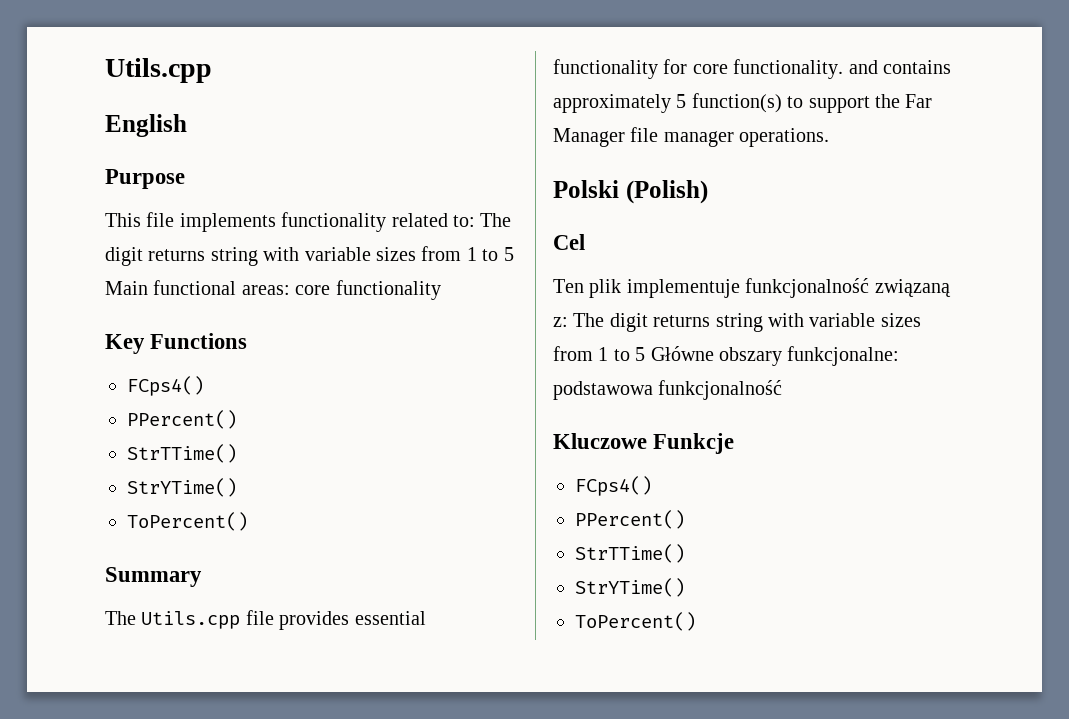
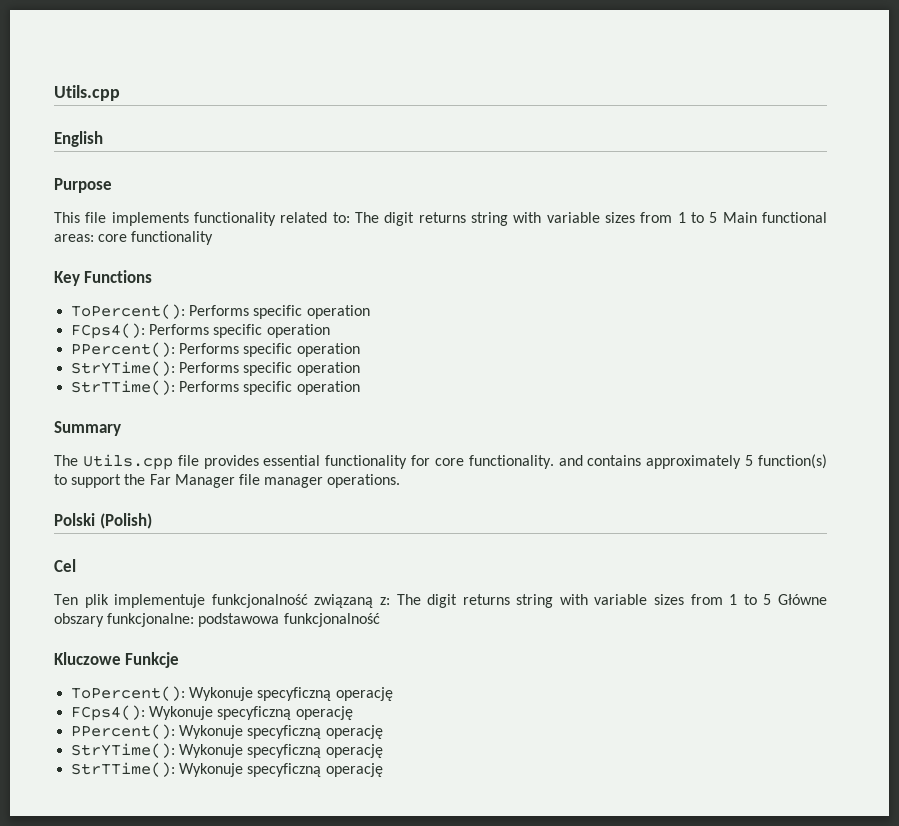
[127,376,204,396] [127,410,237,429] [127,444,237,463] [127,478,237,497] [127,512,248,531] FCps4() // PPercent() // StrTTime() // StrYTime() // ToPercent() -> [71,304,370,319] [71,323,330,339] [71,342,360,357] [71,361,360,376] [71,380,360,395] ToPercent(): Performs specific operation // FCps4(): Performs specific operation // PPercent(): Performs specific operation // StrYTime(): Performs specific operation // StrTTime(): Performs specific operation
[575,476,652,496] [575,510,685,529] [575,544,685,563] [575,578,685,597] [575,612,696,631] FCps4() // PPercent() // StrTTime() // StrYTime() // ToPercent() -> [71,686,393,701] [71,705,353,721] [71,724,383,739] [71,743,383,758] [71,762,383,777] ToPercent(): Wykonuje specyficzną operację // FCps4(): Wykonuje specyficzną operację // PPercent(): Wykonuje specyficzną operację // StrYTime(): Wykonuje specyficzną operację // StrTTime(): Wykonuje specyficzną operację

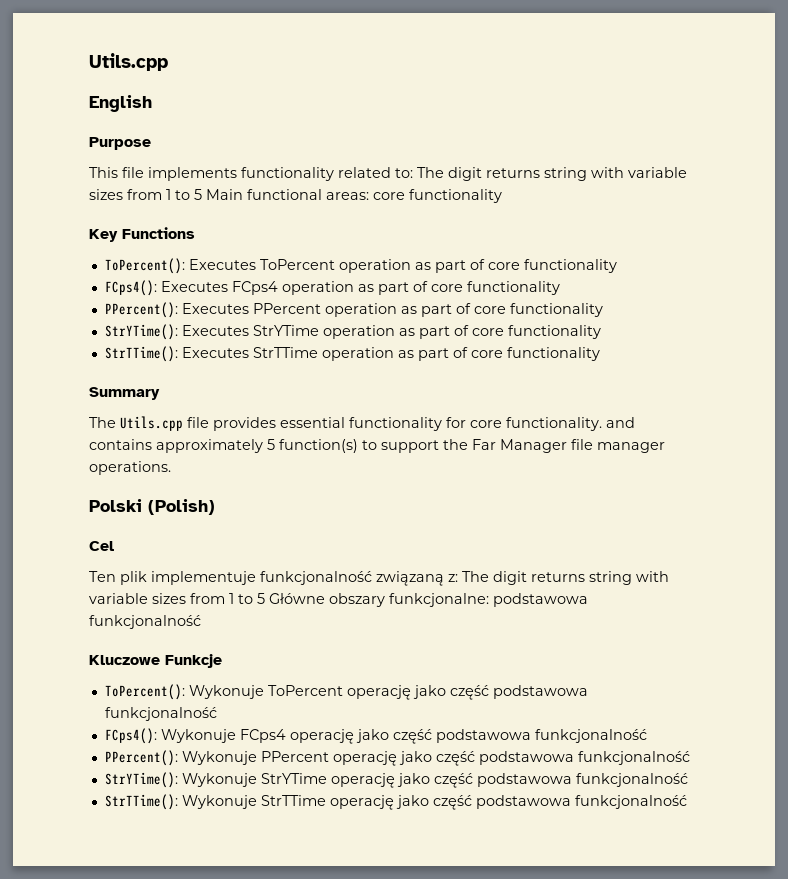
[189,305,370,319] [71,323,330,339] [71,342,360,357] [71,361,360,376] [71,380,360,395] Performs specific operation // FCps4(): Performs specific operation // PPercent(): Performs specific operation // StrYTime(): Performs specific operation // StrTTime(): Performs specific operation -> [188,259,617,273] [104,280,560,296] [104,302,603,318] [104,324,601,340] [104,346,600,362] Executes ToPercent operation as part of core functionality // FCps4(): Executes FCps4 operation as part of core functionality // PPercent(): Executes PPercent operation as part of core functionality // StrYTime(): Executes StrYTime operation as part of core functionality // StrTTime(): Executes StrTTime operation as part of core functionality
[257,687,393,701] specyficzną operację -> [267,685,588,700] [104,707,217,721] ToPercent operację jako część podstawowa funkcjonalność
[217,706,353,720] specyficzną operację -> [239,729,647,744] FCps4 operację jako część podstawowa funkcjonalność
[247,725,383,739] specyficzną operację -> [260,751,690,766] PPercent operację jako część podstawowa funkcjonalność
[247,744,383,758] [71,762,383,777] specyficzną operację // StrTTime(): Wykonuje specyficzną operację -> [260,773,688,788] [104,794,687,810] StrYTime operację jako część podstawowa funkcjonalność // StrTTime(): Wykonuje StrTTime operację jako część podstawowa funkcjonalność

